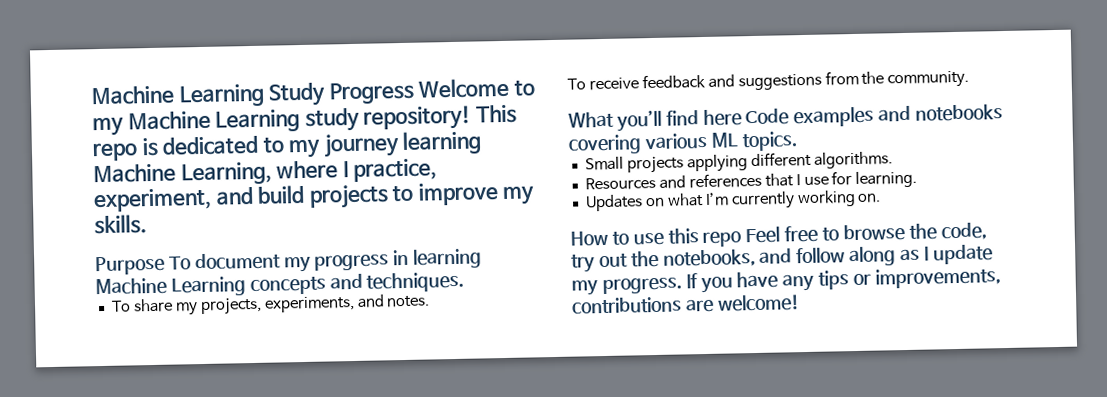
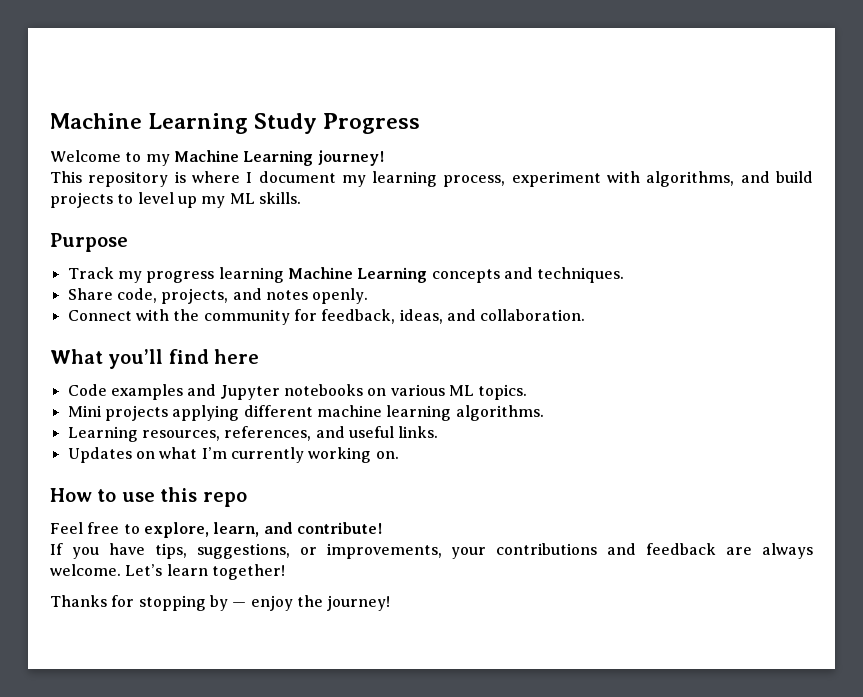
(415, 93) none -> (421, 123) //
[304,104,517,132] [92,130,483,162] [93,158,438,186] [93,182,536,213] study repository! This repo is dedicated to my journey learning Machine Learning, where I practice, experiment, and build projects to improve my -> [317,150,384,166] [50,171,813,187] [50,192,255,208] journey! // This repository is where I document my learning process, experiment with algorithms, and build projects to level up my ML
[168,252,281,271] To document -> [67,267,114,279] // Track
[392,249,410,266] in -> (215, 277) none
[110,294,431,316] [567,70,970,91] To share my projects, experiments, and notes. // To receive feedback and suggestions from the community. -> [67,288,369,304] [67,309,586,325] Share code, projects, and notes openly. // Connect with the community for feedback, ideas, and collaboration.
(742, 118) none -> (260, 356) //
[914,104,1003,122] [568,134,642,155] notebooks covering -> [220,384,387,400] Jupyter notebooks on
[584,156,624,171] Small -> [67,405,102,417] Mini
(812, 159) none -> [316,405,452,421] machine learning
[584,170,918,191] Resources and references that I use for learning. -> [67,426,439,442] Learning resources, references, and useful links.
(742, 239) none -> (247, 499) //
[842,222,987,242] [571,244,993,273] [571,267,1001,296] [571,294,800,315] browse the code, try out the notebooks, and follow along as I update my progress. If you have any tips or improvements, contributions are welcome! -> [143,522,382,538] [50,543,813,559] [50,564,285,580] [50,595,391,611] explore, learn, and contribute! // If you have tips, suggestions, or improvements, your contributions and feedback are always welcome. Let’s learn together! // Thanks for stopping by — enjoy the journey!

